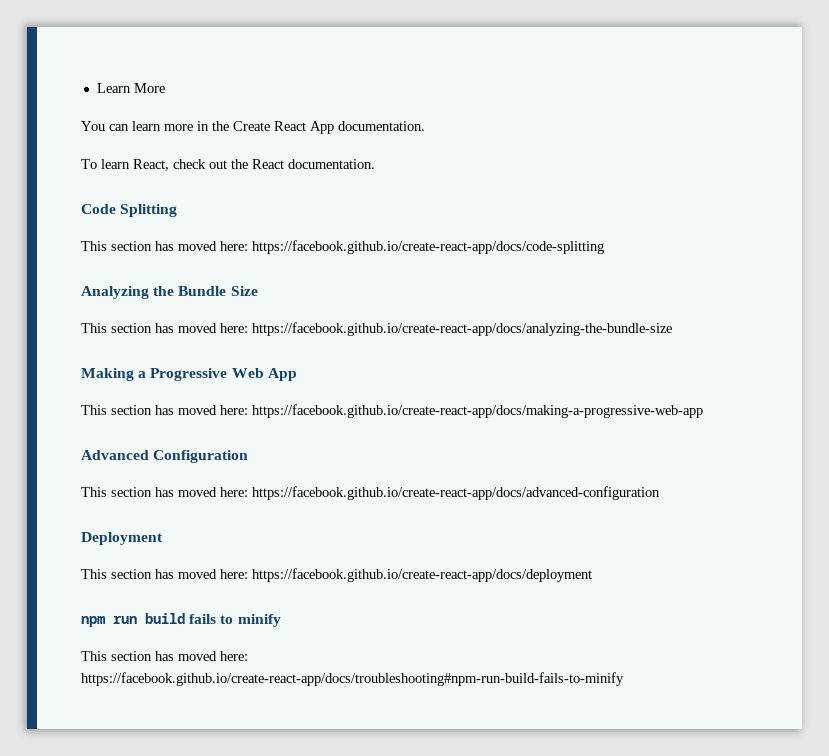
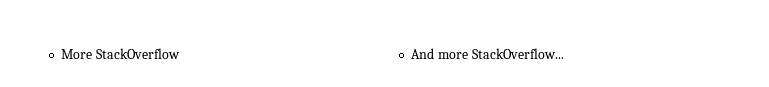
[96,83,131,93] Learn -> (61, 54) none
[81,121,425,134] [81,159,375,171] [81,204,178,217] [81,240,604,254] [81,286,258,299] [81,322,672,336] [81,368,297,381] [81,404,703,418] [81,450,249,463] [81,486,660,500] [81,532,163,545] [81,568,592,582] [81,613,281,627] [81,651,248,661] [81,672,624,686] // You can learn more in the Create React App documentation. // To learn React, check out the React documentation. // Code Splitting // This section has moved here: https://facebook.github.io/create-react-app/docs/code-splitting // Analyzing the Bundle Size // This section has moved here: https://facebook.github.io/create-react-app/docs/analyzing-the-bundle-size // Making a Progressive Web App // This section has moved here: https://facebook.github.io/create-react-app/docs/making-a-progressive-web-app // Advanced Configuration // This section has moved here: https://facebook.github.io/create-react-app/docs/advanced-configuration // Deployment // This section has moved here: https://facebook.github.io/create-react-app/docs/deployment // npm run build fails to minify // This section has moved here: https://facebook.github.io/create-react-app/docs/troubleshooting#npm-run-build-fails-to-minify -> [96,48,181,59] [411,48,564,59] StackOverflow // And more StackOverflow...

